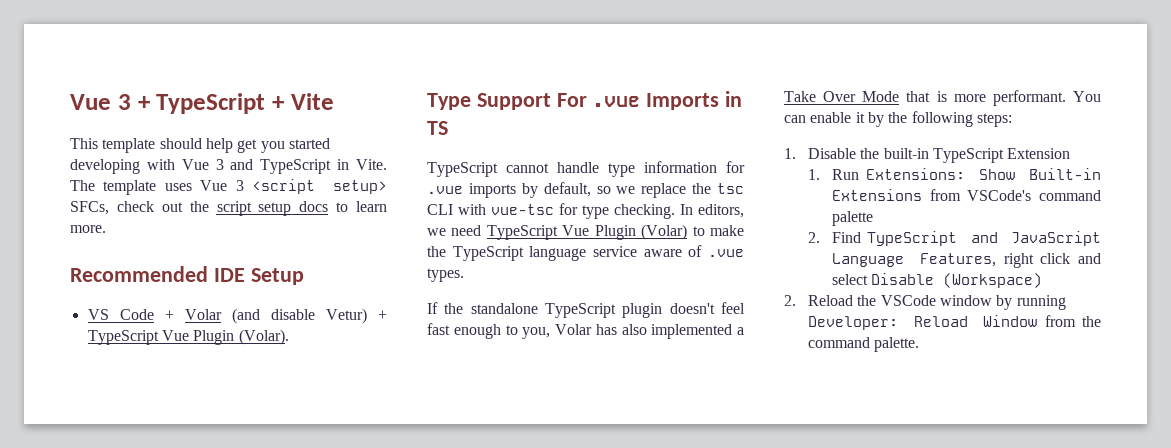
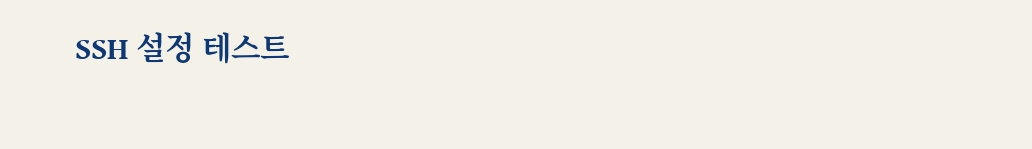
[70,93,334,114] [70,138,330,153] [70,159,387,174] [70,179,387,195] [70,201,387,216] [70,225,106,233] [70,266,304,285] [87,308,387,324] [87,329,289,345] [427,91,743,110] [427,121,448,135] [427,161,745,177] [427,182,744,198] [427,203,744,219] [427,224,744,240] [427,245,744,261] [427,268,464,282] [427,302,745,318] [427,323,744,339] [784,90,1101,106] [784,111,1012,127] [784,148,1071,163] [807,168,1101,180] [831,189,1101,201] [831,211,873,226] [807,231,1101,246] [831,253,1101,268] [831,273,1043,288] [784,295,1066,310] [807,315,1101,330] [807,337,920,352] Vue 3 + TypeScript + Vite // This template should help get you started developing with Vue 3 and TypeScript in Vite. The template uses Vue 3 <script setup> SFCs, check out the script setup docs to learn more. // Recommended IDE Setup // VS Code + Volar (and disable Vetur) + TypeScript Vue Plugin (Volar). // Type Support For .vue Imports in TS // TypeScript cannot handle type information for .vue imports by default, so we replace the tsc CLI with vue-tsc for type checking. In editors, we need TypeScript Vue Plugin (Volar) to make the TypeScript language service aware of .vue types. // If the standalone TypeScript plugin doesn't feel fast enough to you, Volar has also implemented a Take Over Mode that is more performant. You can enable it by the following steps: // 1. Disable the built-in TypeScript Extension // 1. Run Extensions: Show Built-in Extensions from VSCode's command palette // 2. Find TypeScript and JavaScript Language Features, right click and select Disable (Workspace) // 2. Reload the VSCode window by running Developer: Reload Window from the command palette. -> [75,32,290,64] SSH 설정 테스트

